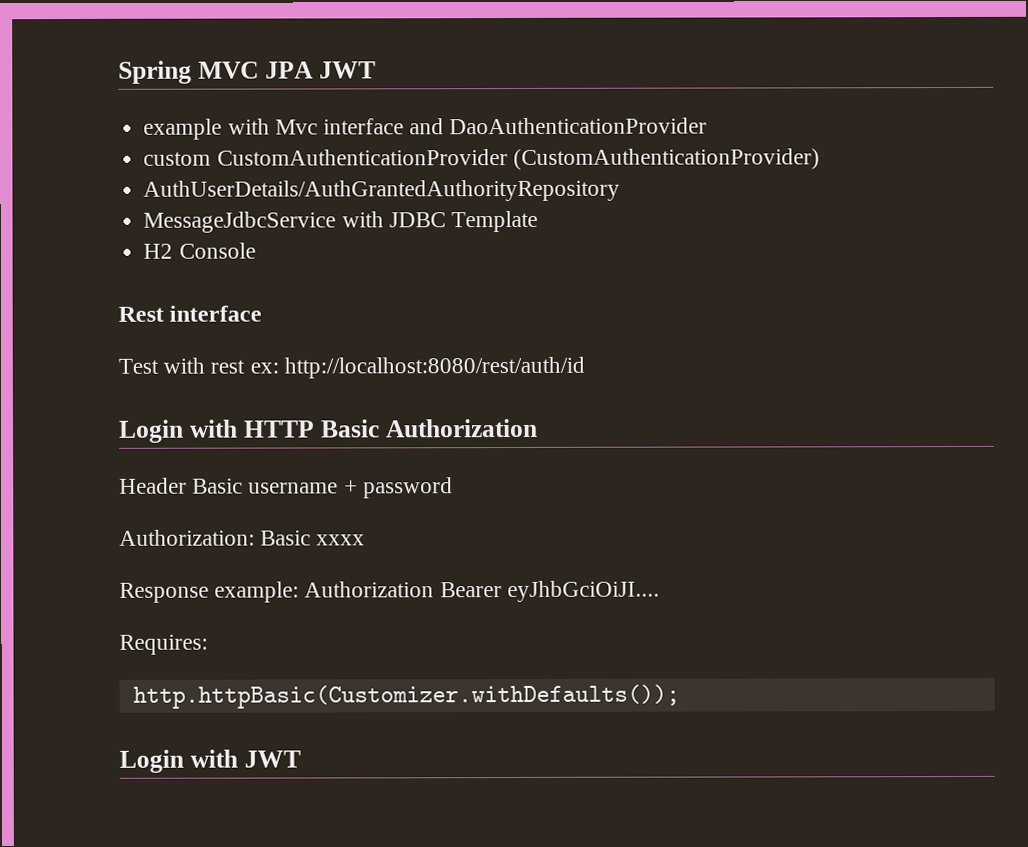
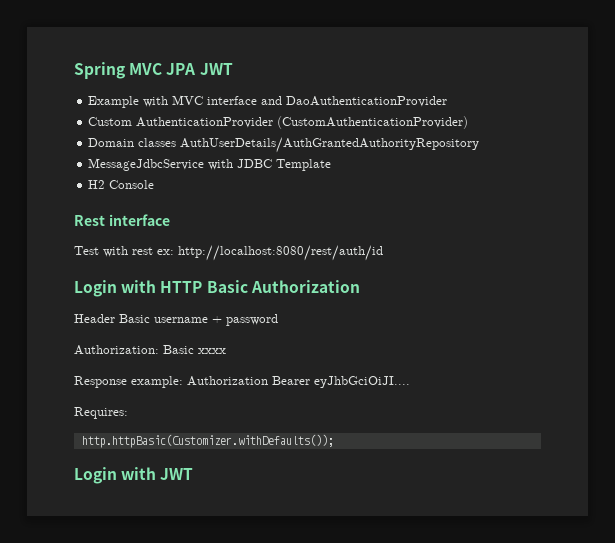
[143,118,318,140] example with Mvc -> [88,95,204,108] Example with MVC
[143,149,508,166] custom CustomAuthenticationProvider -> [88,117,274,128] Custom AuthenticationProvider
(820, 159) none -> [88,138,177,147] Domain classes

